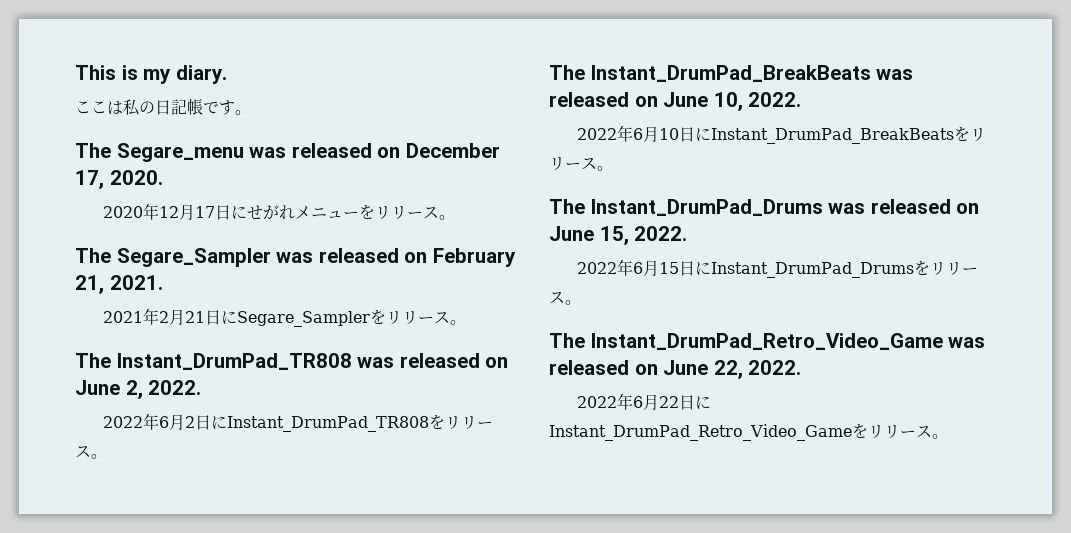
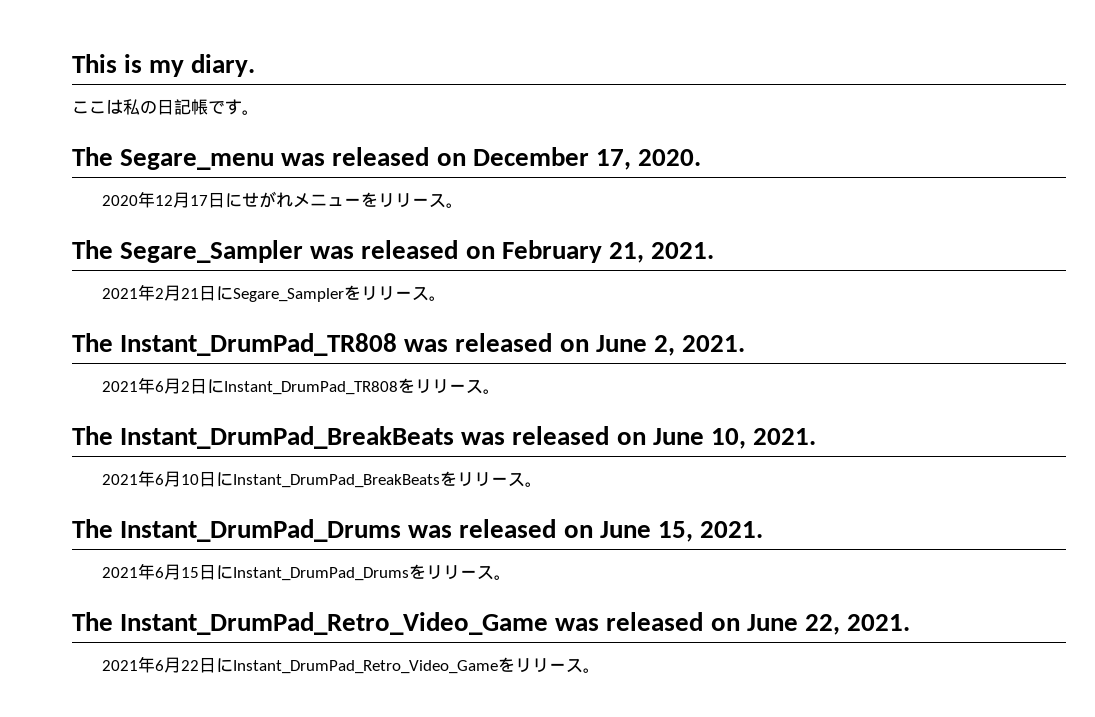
[148,380,202,395] [102,416,143,428] 2022. // 2022 -> [682,335,746,352] [102,381,139,392] 2021. // 2021
[748,92,802,107] [576,128,617,140] 2022. // 2022 -> [753,428,817,445] [102,474,139,485] 2021. // 2021
[634,226,688,241] [576,262,617,274] 2022. // 2022 -> [700,521,764,538] [102,567,139,578] 2021. // 2021
[748,360,802,375] [576,396,617,408] 2022. // 2022 -> [847,614,911,631] [102,660,139,671] 2021. // 2021

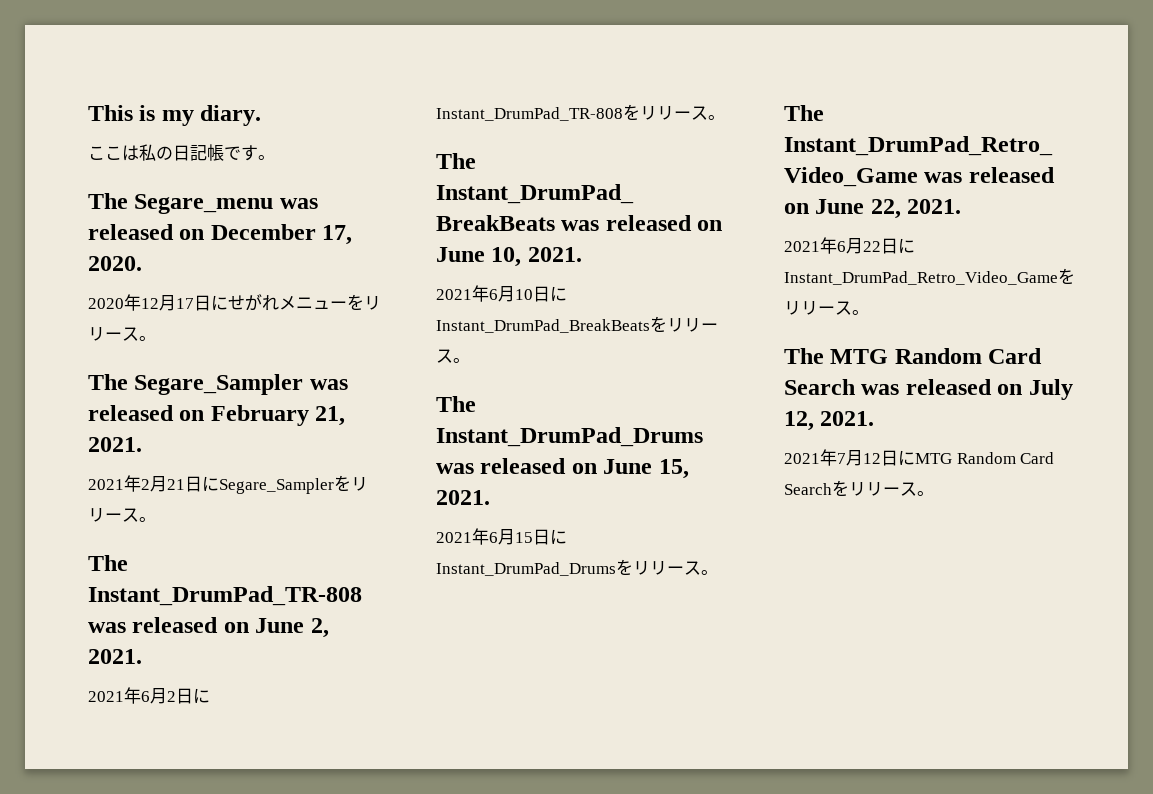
[120,333,398,356] Instant_DrumPad_TR808 -> [88,586,362,606] Instant_DrumPad_TR-808
[224,381,399,395] Instant_DrumPad_TR808 -> [436,107,623,121] Instant_DrumPad_TR-808
(601, 670) none -> [784,348,1043,364] [784,379,1073,400] [784,411,875,431] [784,449,1055,466] [784,480,934,496] // The MTG Random Card Search was released on July 12, 2021. // 2021年7月12日にMTG Random Card Searchをリリース。

